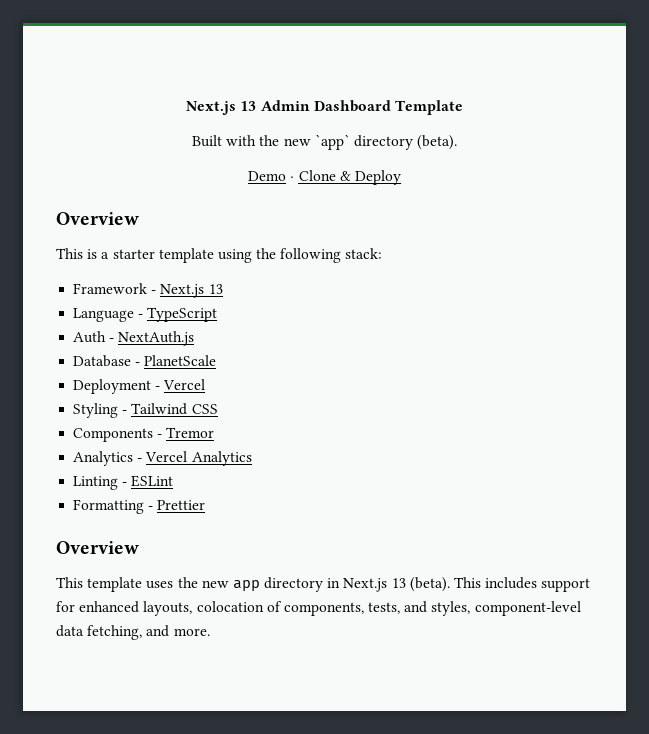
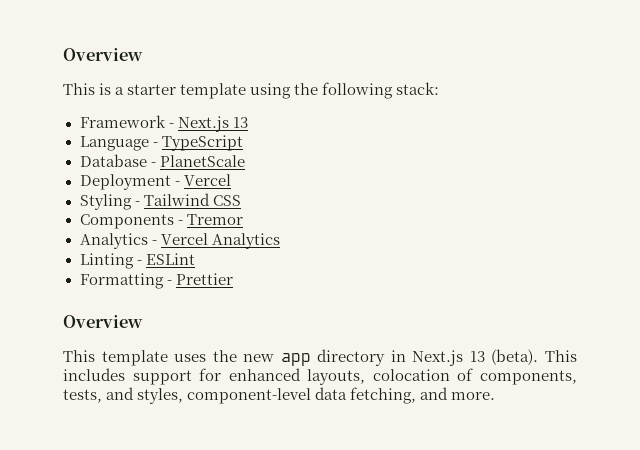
[186,100,463,115] [191,134,458,150] [248,170,401,185] Next.js 13 Admin Dashboard Template // Built with the new `app` directory (beta). // Demo · Clone & Deploy // -> (63, 54) none
[73,331,195,346] // Auth - NextAuth.js -> (243, 143) none

